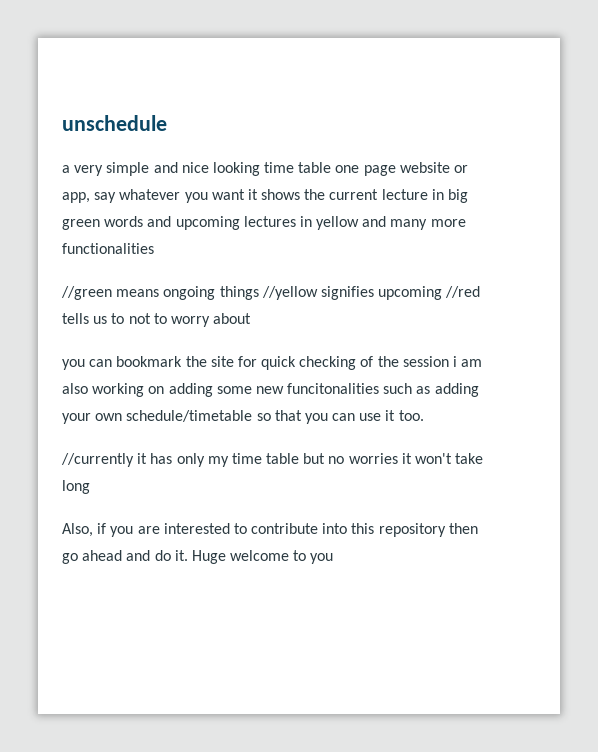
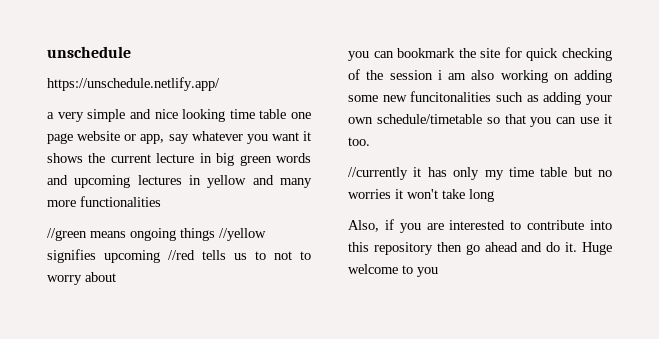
(167, 123) none -> [47,77,220,91] // https://unschedule.netlify.app/

